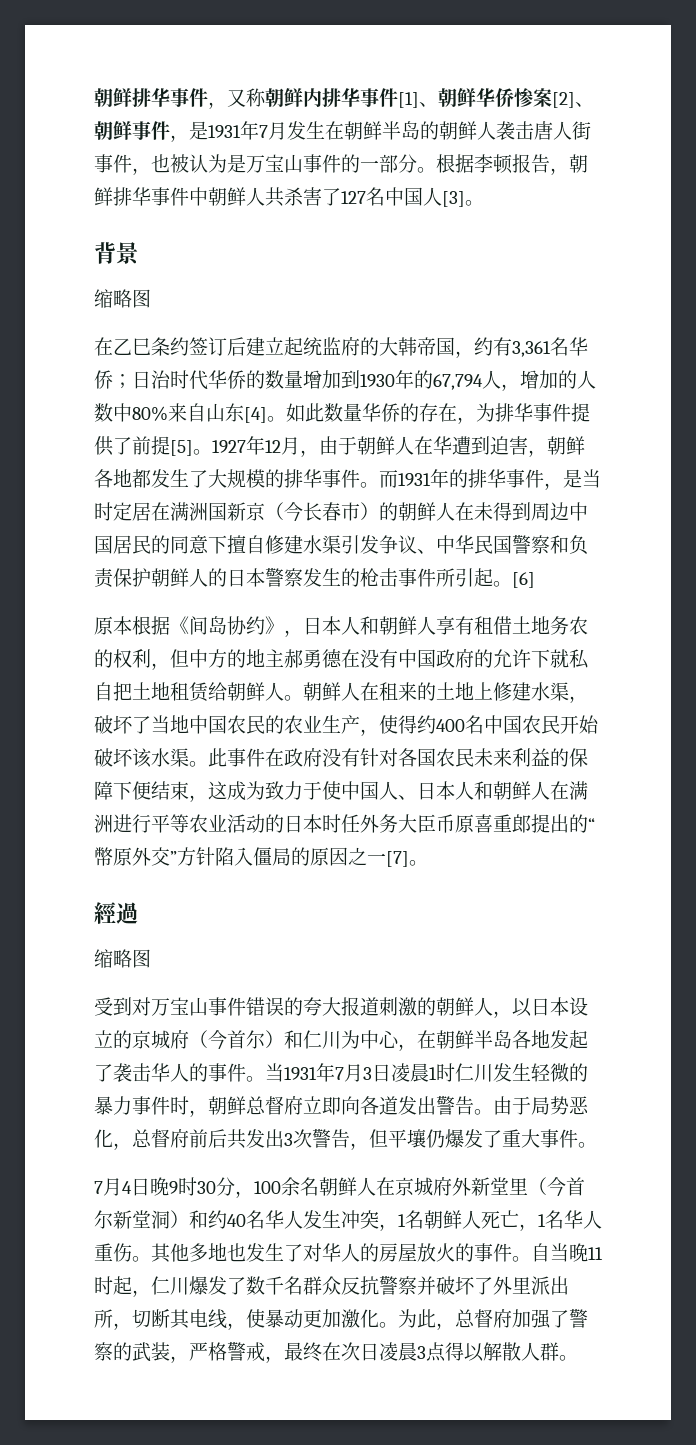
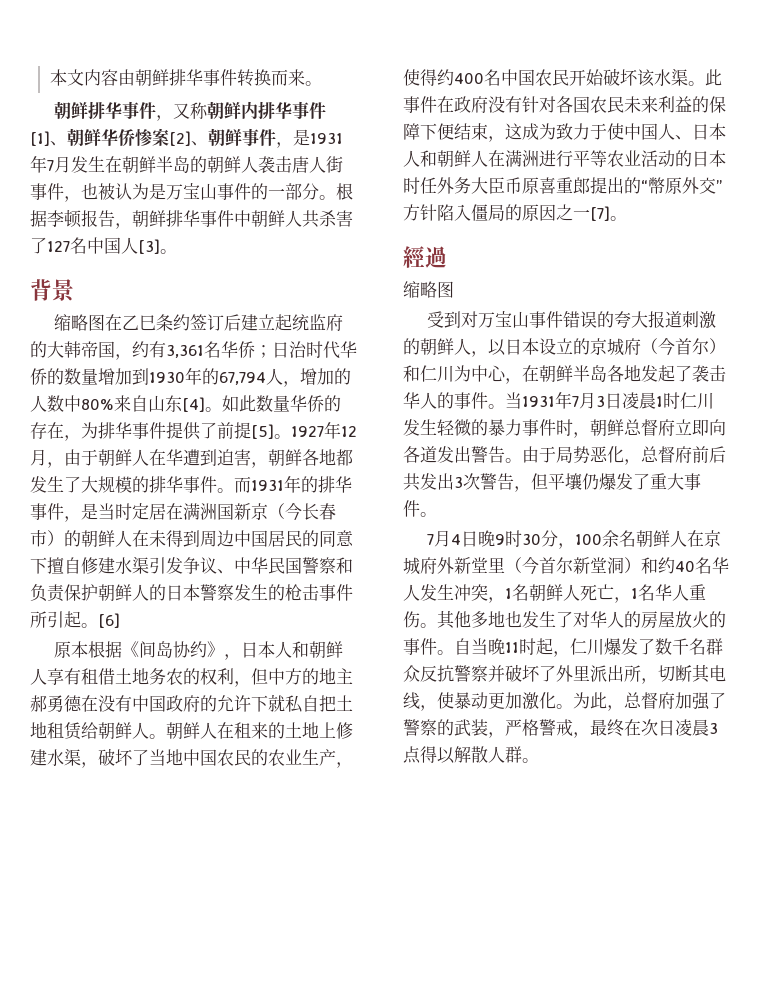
(94, 97) none -> [49,69,322,87] 本文内容由朝鲜排华事件转换而来。 //
(151, 298) // -> (106, 322) none

